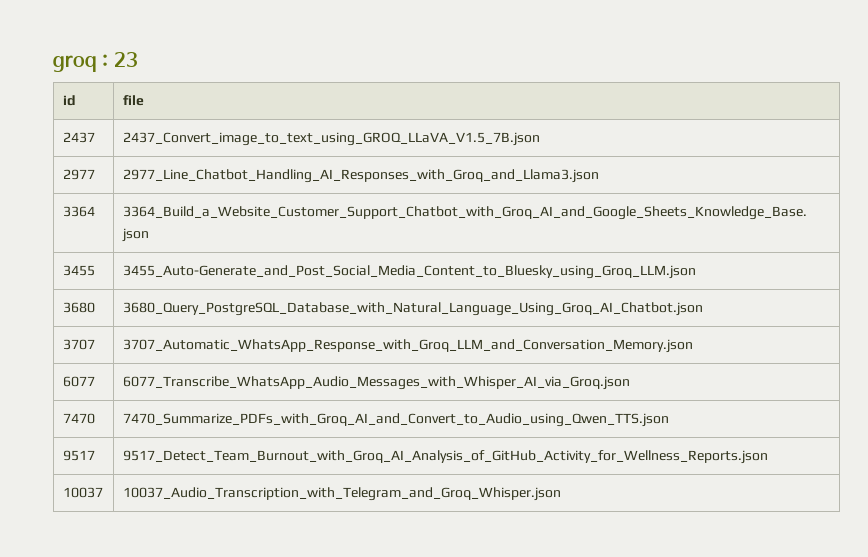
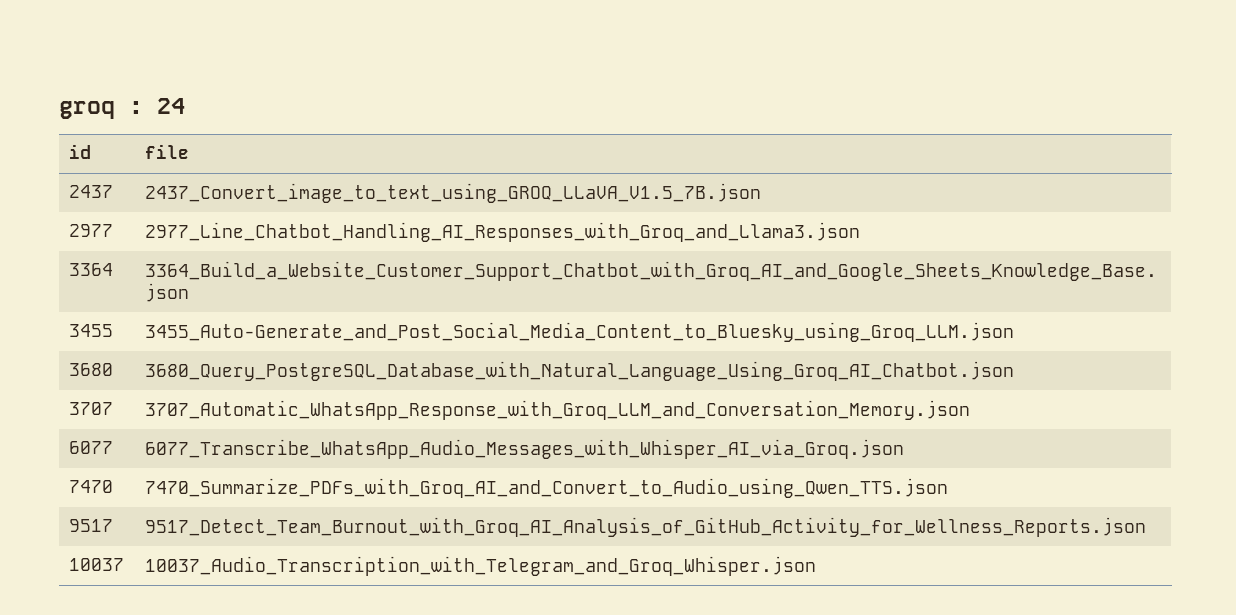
[113,52,138,67] 23 -> [157,98,185,114] 24

